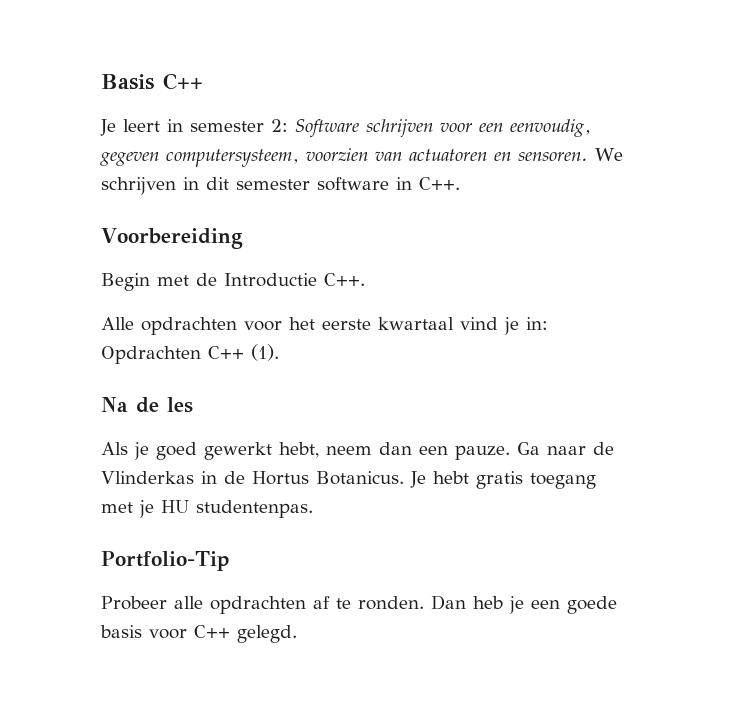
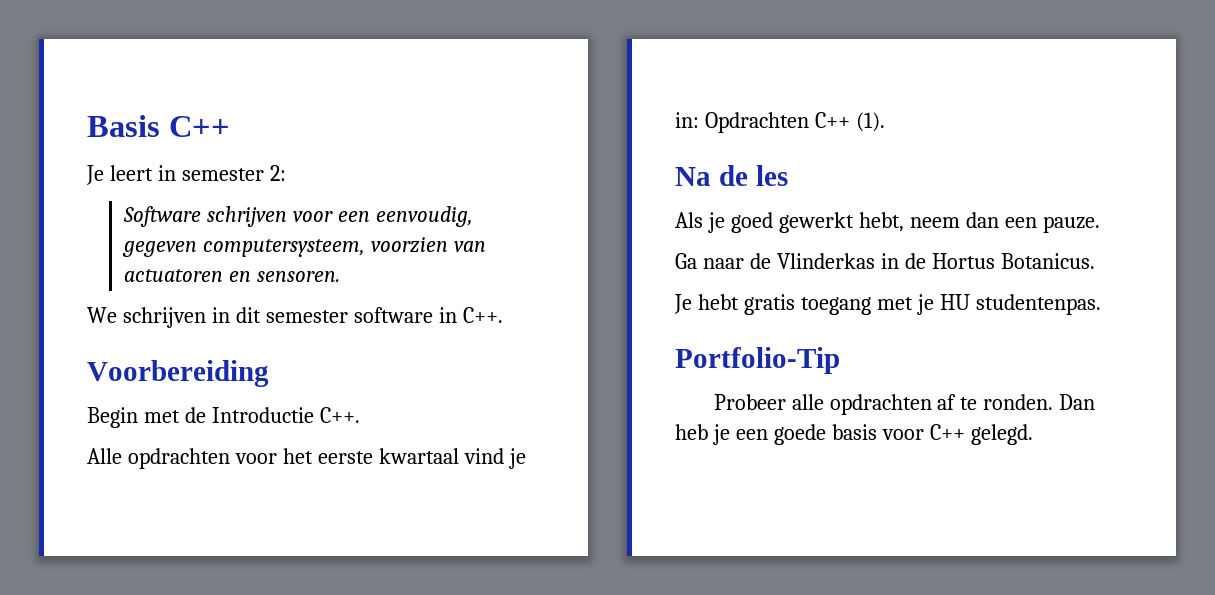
(288, 125) none -> (286, 173) //
(588, 156) none -> (340, 276) //
(510, 452) none -> (1100, 224) //
(404, 478) none -> (1095, 261) //

